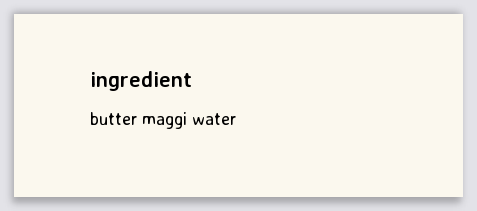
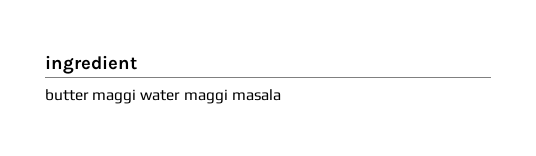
(236, 119) none -> [183,89,281,104] maggi masala

